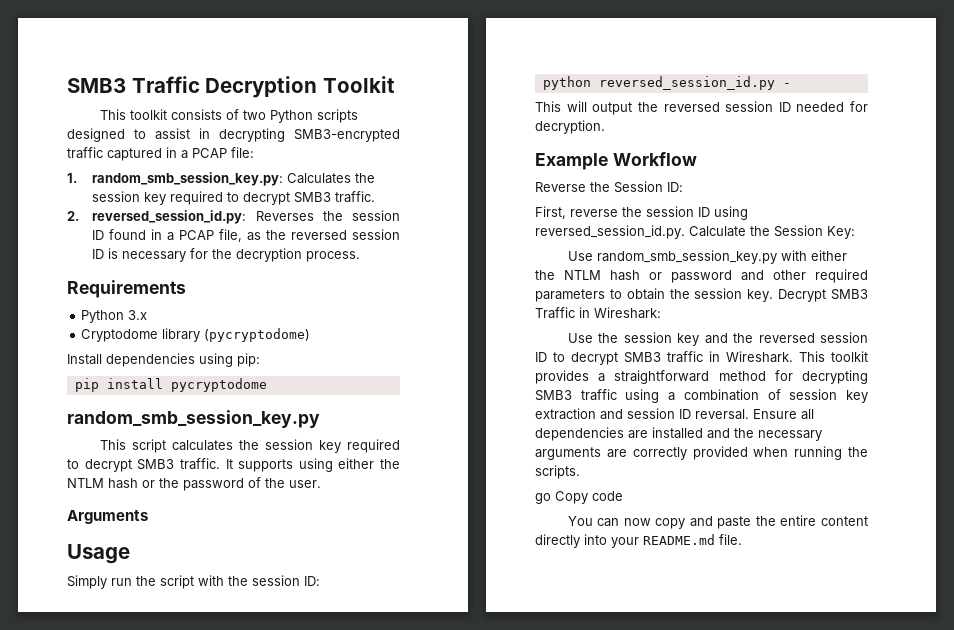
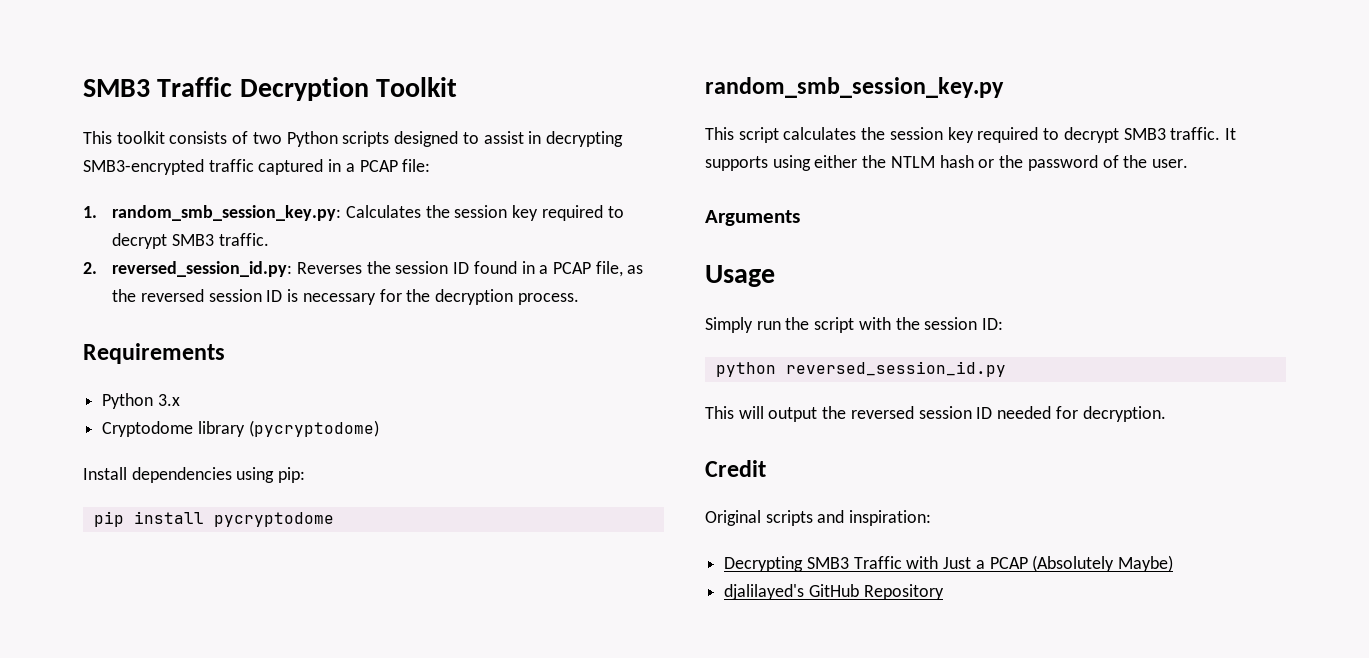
[782,83,791,87] - -> (1006, 369) none
[535,152,697,170] [535,181,683,193] [535,206,748,220] [535,225,855,239] [567,250,847,264] [535,269,868,283] [535,288,868,302] [535,307,661,319] [567,332,868,346] [535,351,868,365] [535,370,868,384] [535,389,868,403] [535,408,814,420] [535,427,822,441] [535,446,868,460] [535,465,580,479] [535,491,623,504] [567,515,869,529] [535,534,742,548] Example Workflow // Reverse the Session ID: // First, reverse the session ID using reversed_session_id.py. Calculate the Session Key: // Use random_smb_session_key.py with either the NTLM hash or password and other required parameters to obtain the session key. Decrypt SMB3 Traffic in Wireshark: // Use the session key and the reversed session ID to decrypt SMB3 traffic in Wireshark. This toolkit provides a straightforward method for decrypting SMB3 traffic using a combination of session key extraction and session ID reversal. Ensure all dependencies are installed and the necessary arguments are correctly provided when running the scripts. // go Copy code // You can now copy and paste the entire content directly into your README.md file. -> [705,460,766,477] [705,510,932,526] [724,555,1174,572] [724,584,944,600] Credit // Original scripts and inspiration: // Decrypting SMB3 Traffic with Just a PCAP (Absolutely Maybe) // djalilayed's GitHub Repository

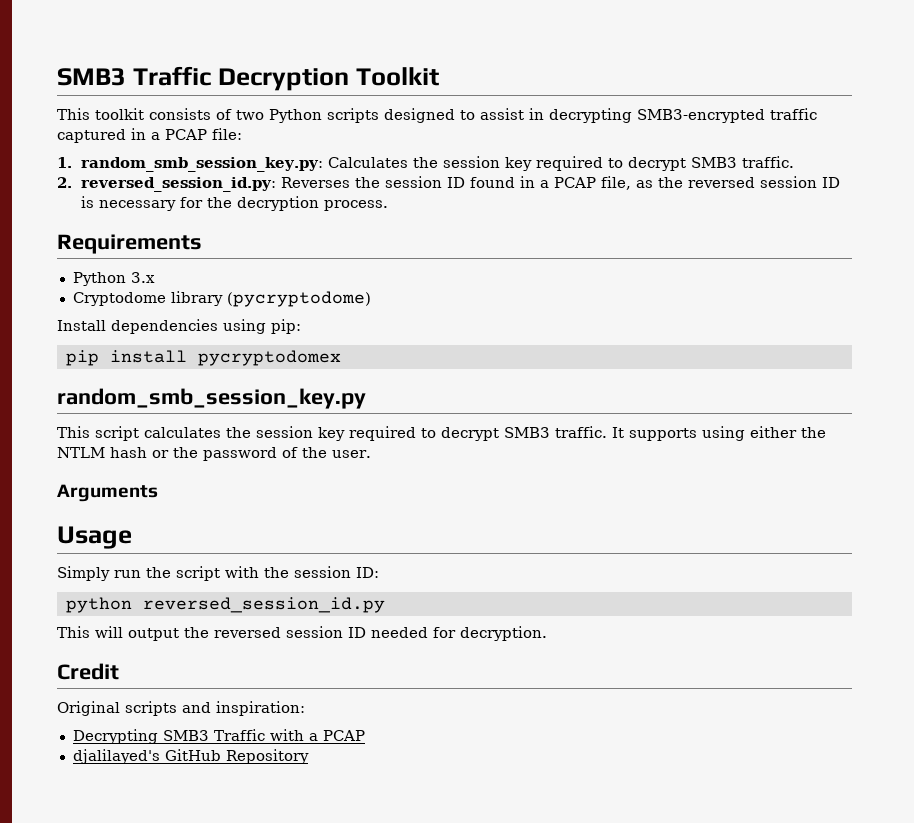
[213,512,334,527] pycryptodome -> [197,350,341,366] pycryptodomex
[943,555,1174,572] Just a PCAP (Absolutely Maybe) -> [308,730,365,741] a PCAP

